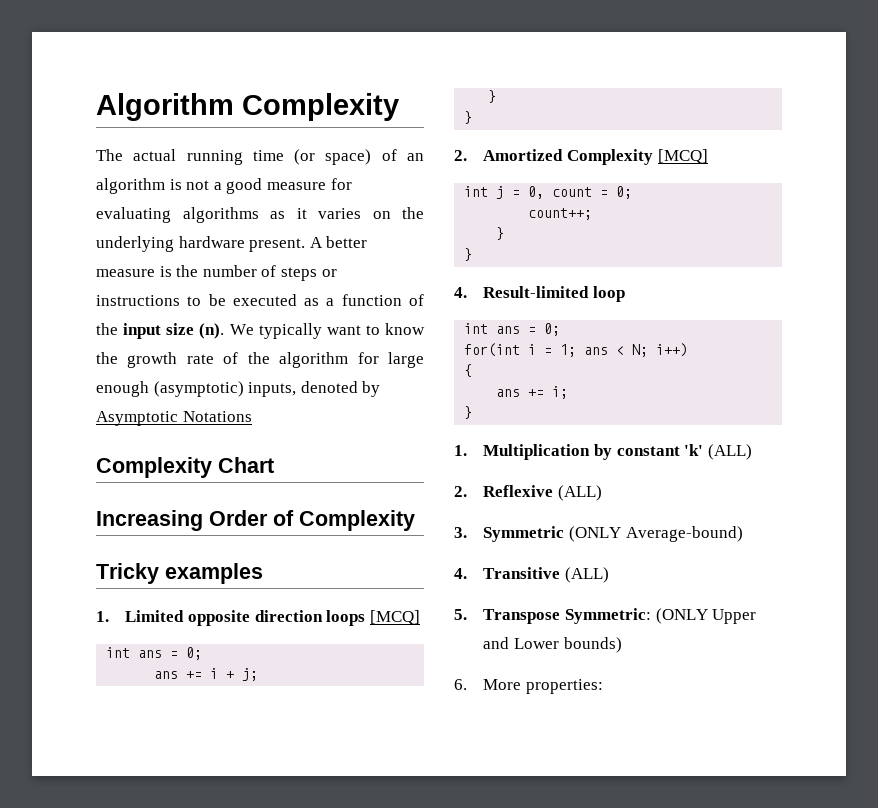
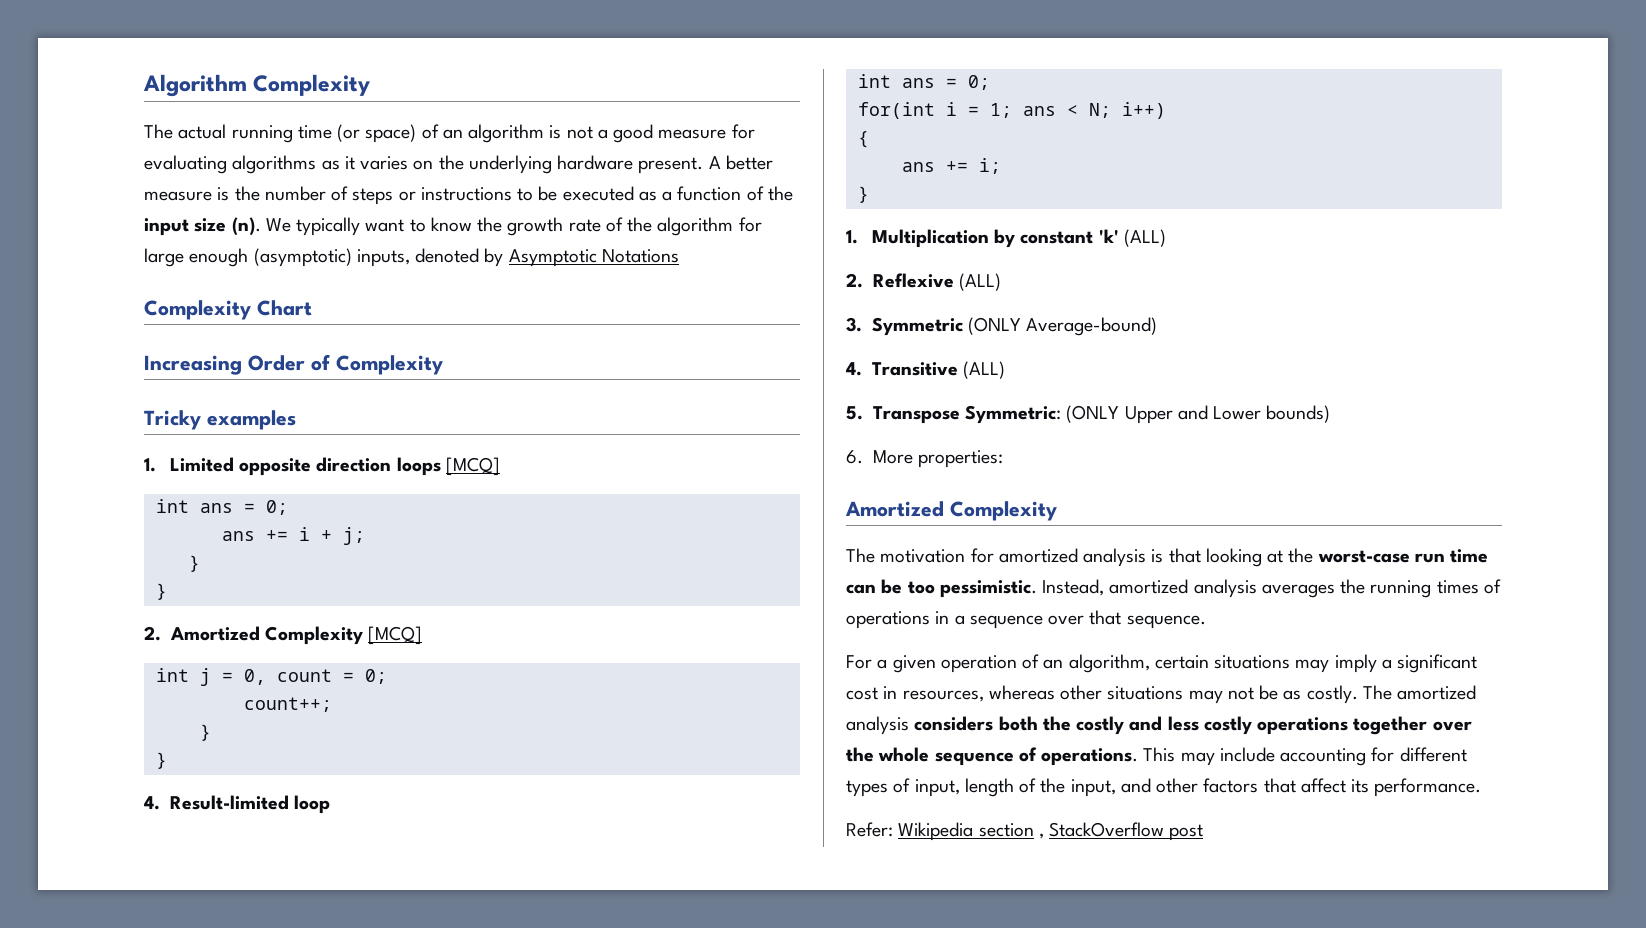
(603, 686) none -> [845,501,1057,521] [846,548,1489,567] [846,579,1501,598] [846,610,1206,629] [846,654,1478,673] [846,685,1477,704] [846,716,1472,735] [846,747,1467,766] [846,778,1482,797] [846,822,1204,841] // Amortized Complexity // The motivation for amortized analysis is that looking at the worst-case run time can be too pessimistic. Instead, amortized analysis averages the running times of operations in a sequence over that sequence. // For a given operation of an algorithm, certain situations may imply a significant cost in resources, whereas other situations may not be as costly. The amortized analysis considers both the costly and less costly operations together over the whole sequence of operations. This may include accounting for different types of input, length of the input, and other factors that affect its performance. // Refer: Wikipedia section , StackOverflow post

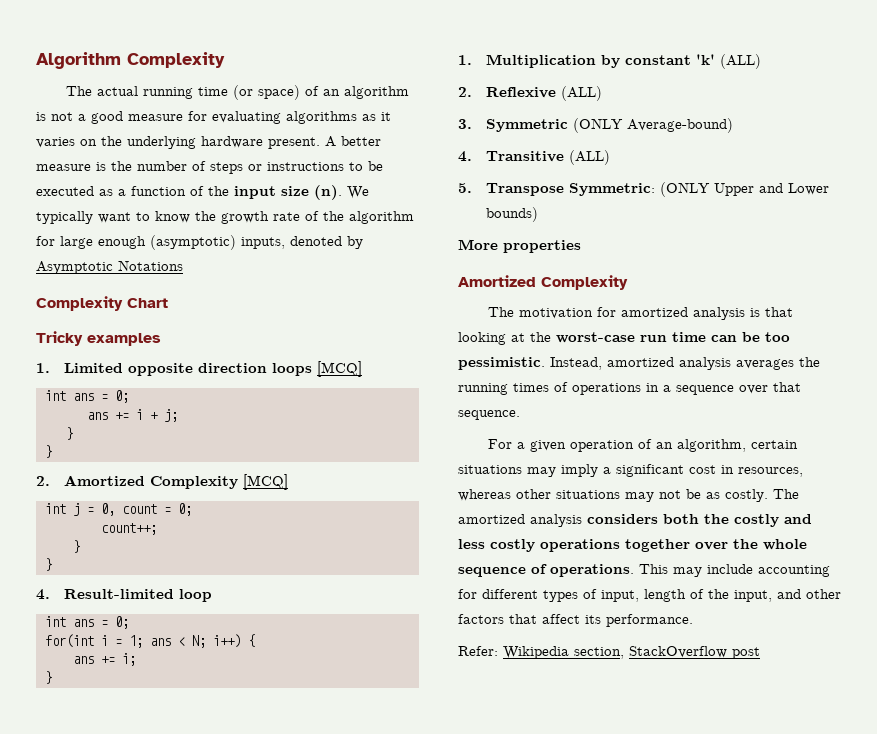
[144,354,443,375] // Increasing Order of Complexity -> (168, 303) none
(1166, 110) // -> (241, 641) none
[846,450,1004,468] 6. More properties: -> [458,239,581,253] More properties
[978,823,1044,839] section , -> [574,647,624,659] section,

